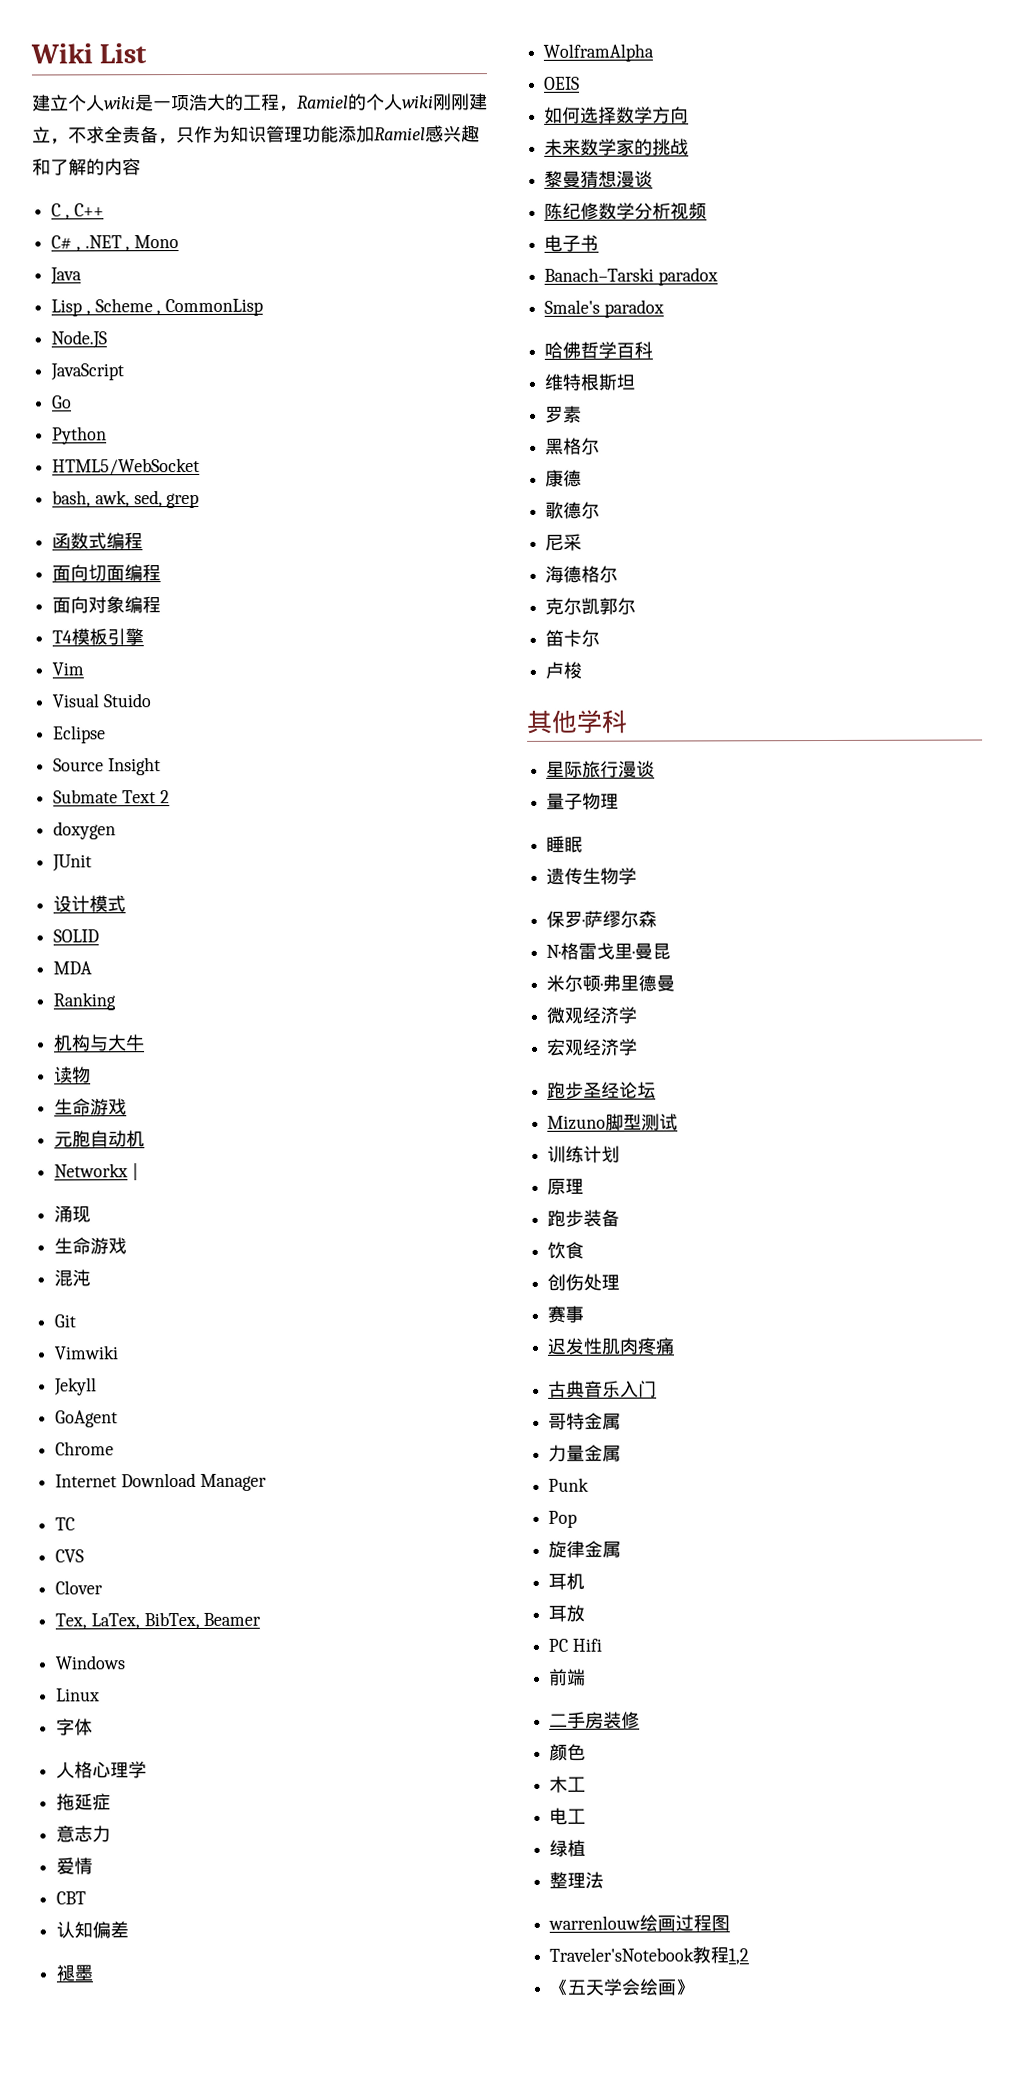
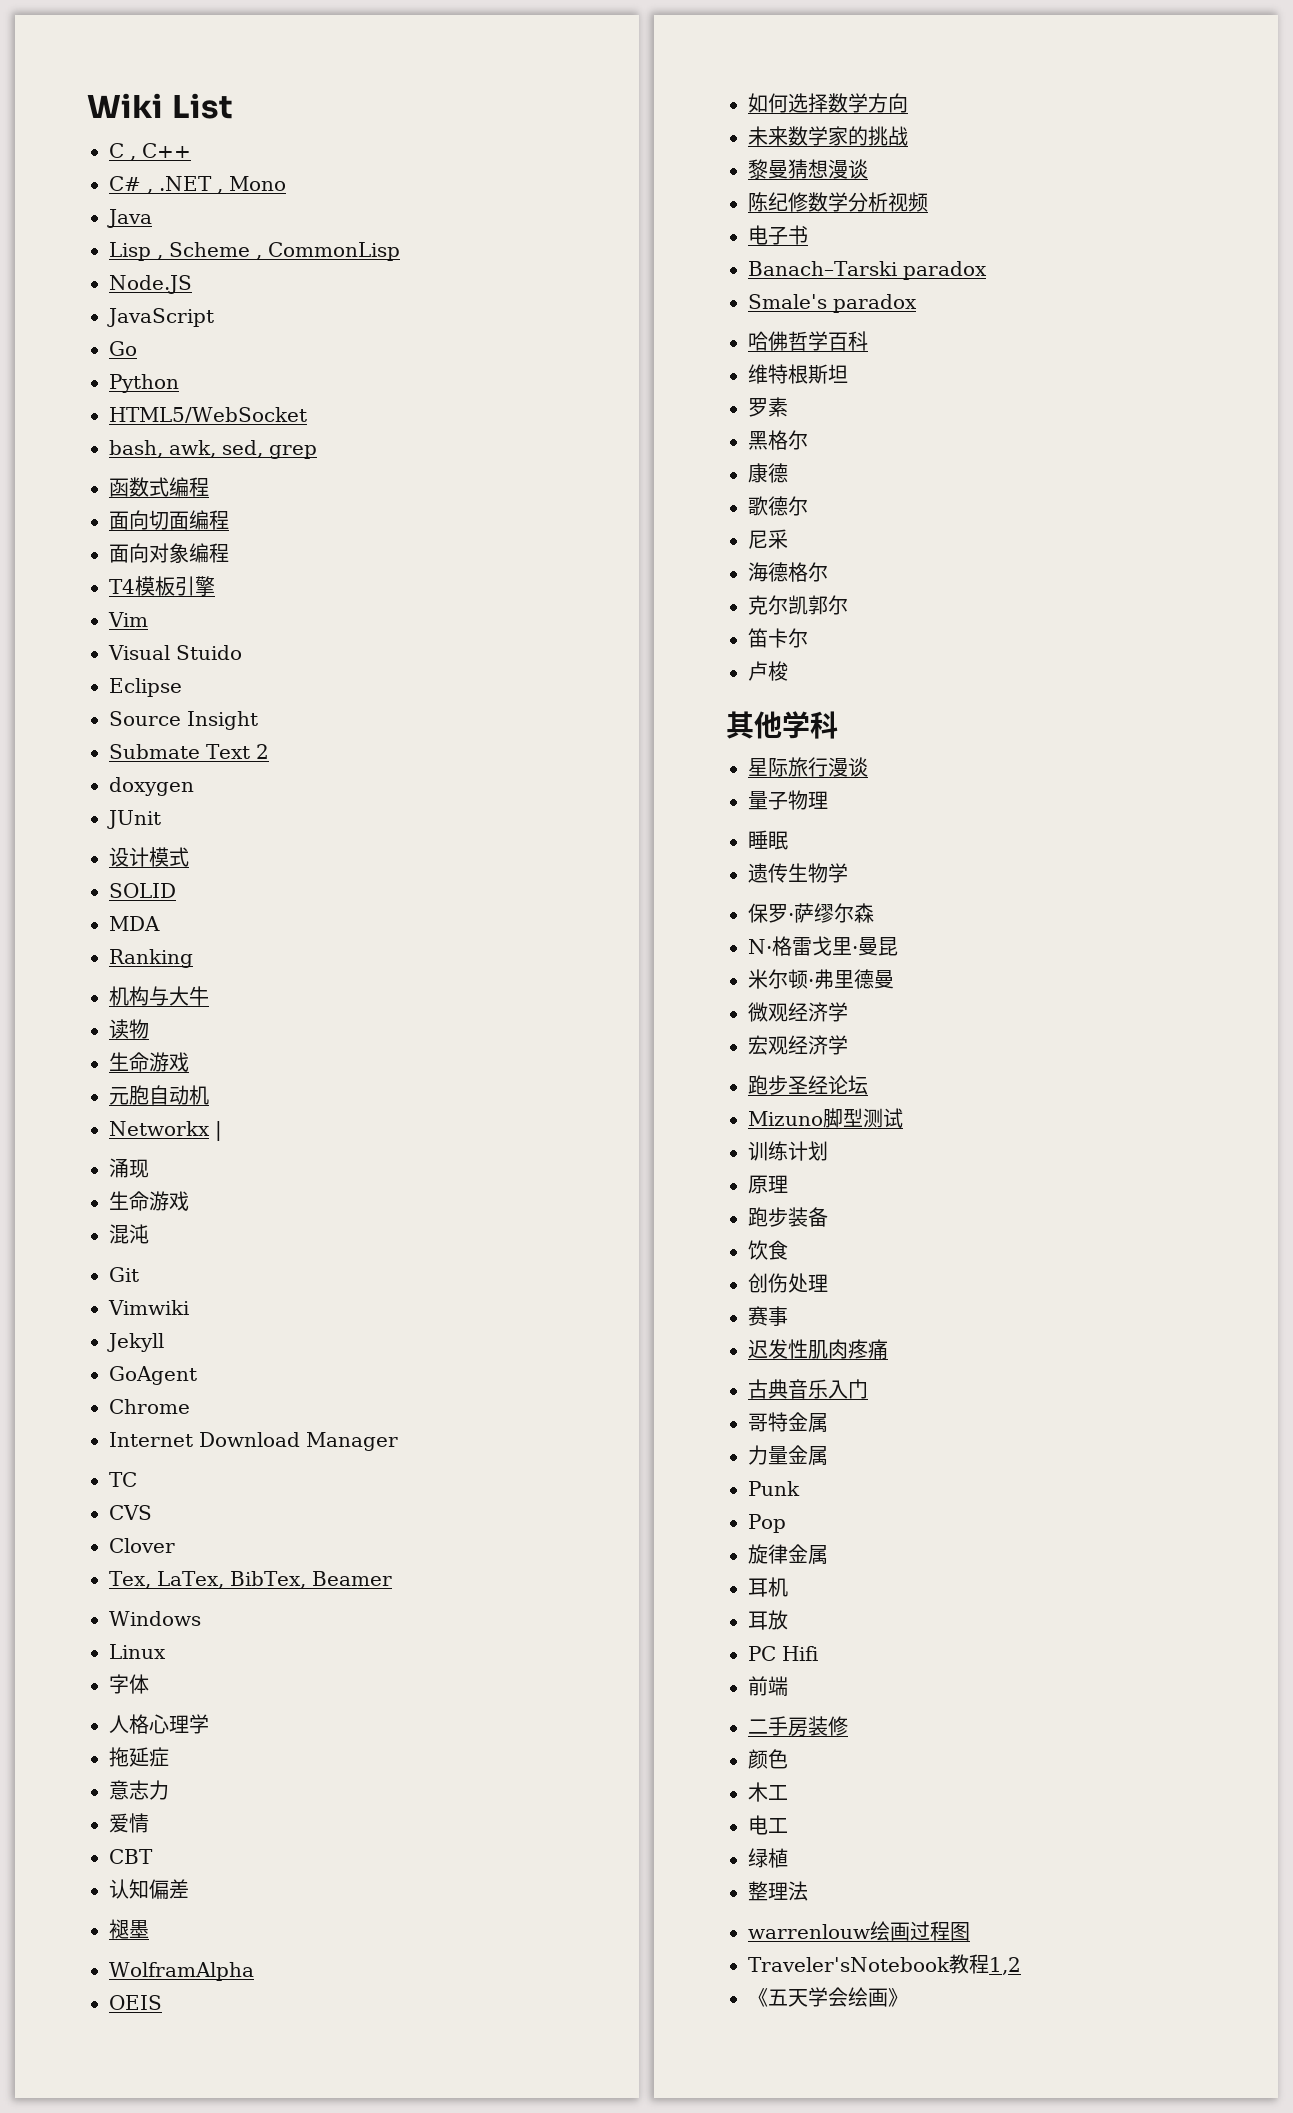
[32,93,488,112] [32,125,480,145] [32,158,141,176] // 建立个人wiki是一项浩大的工程，Ramiel的个人wiki刚刚建立，不求全责备，只作为知识管理功能添加Ramiel感兴趣和了解的内容 -> (233, 106) none

